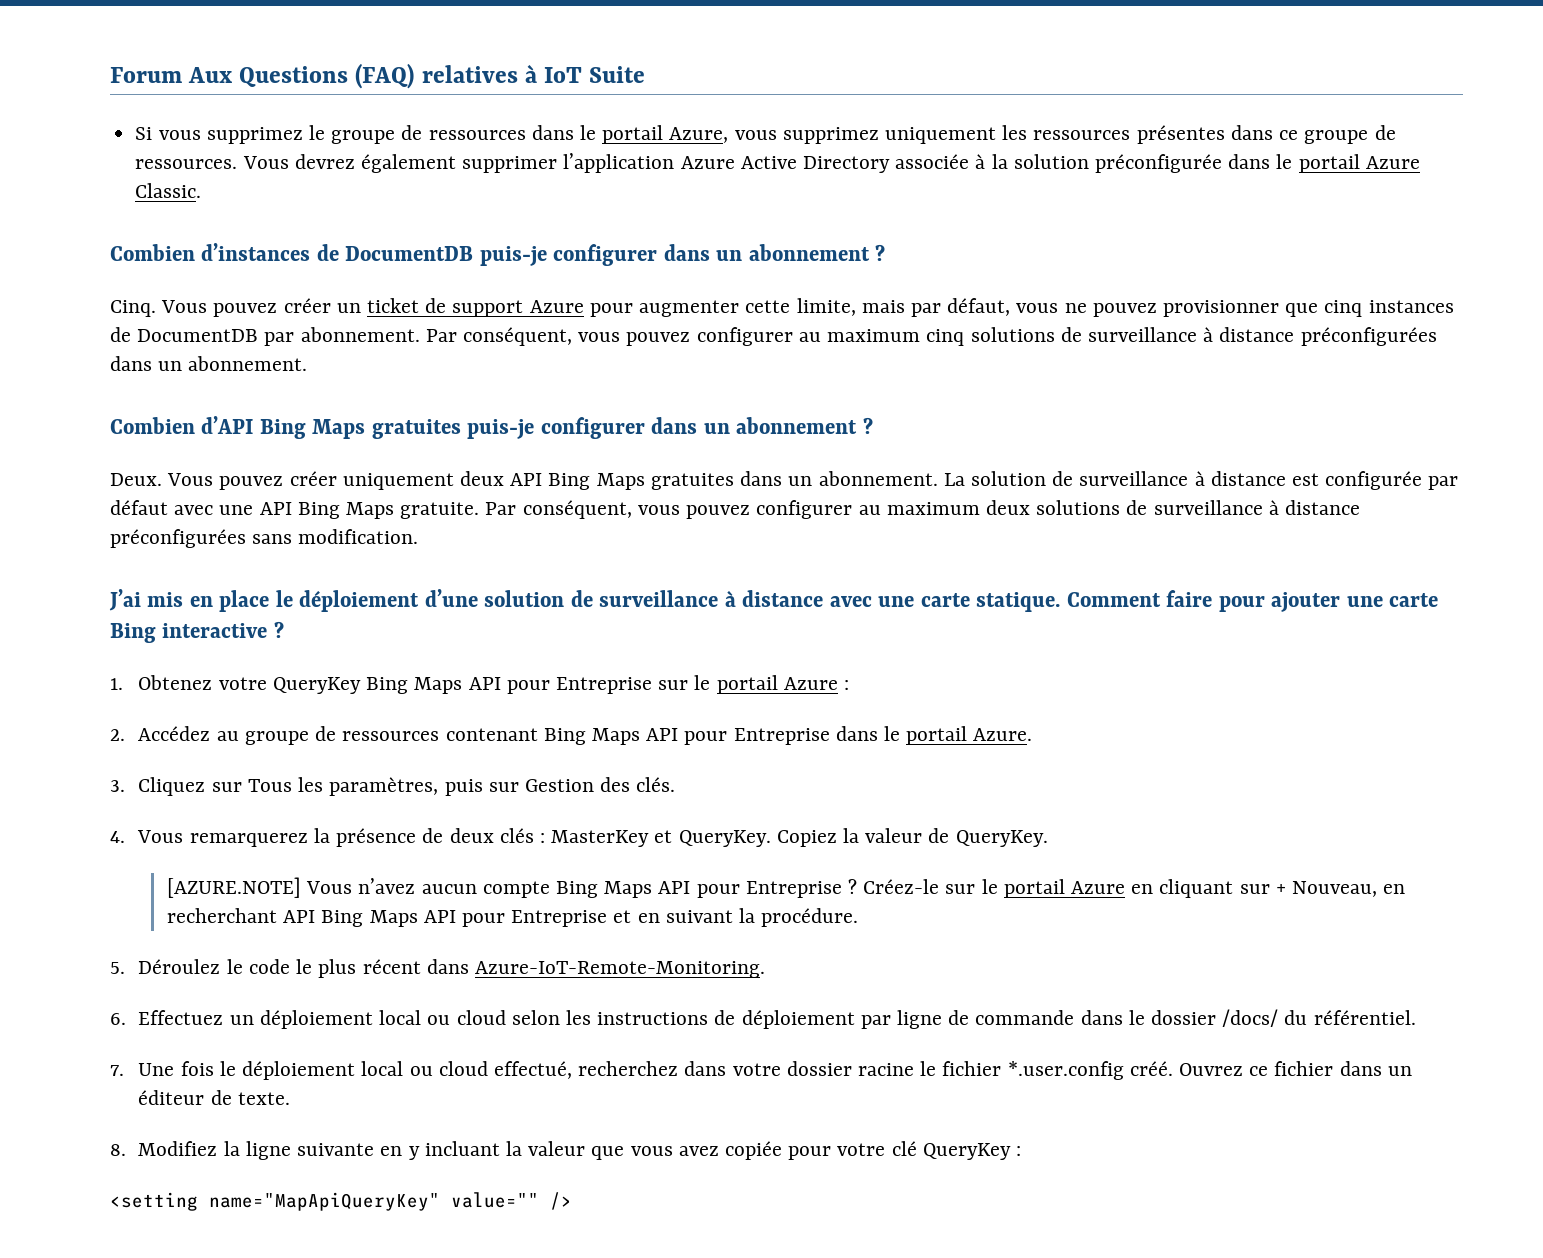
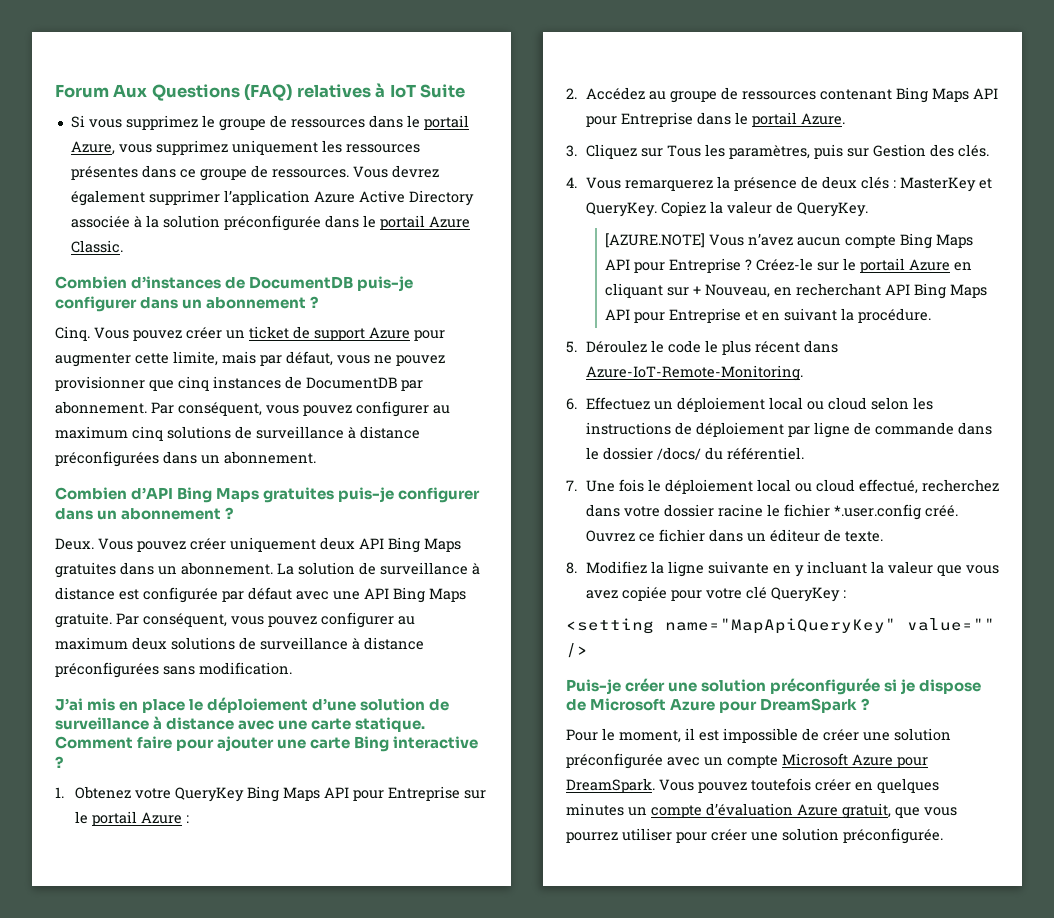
(572, 1201) none -> [566,678,982,695] [566,698,870,713] [566,728,951,743] [566,753,928,769] [566,778,939,793] [566,803,957,819] [566,828,943,844] // Puis-je créer une solution préconfigurée si je dispose de Microsoft Azure pour DreamSpark ? // Pour le moment, il est impossible de créer une solution préconfigurée avec un compte Microsoft Azure pour DreamSpark. Vous pouvez toutefois créer en quelques minutes un compte d’évaluation Azure gratuit, que vous pourrez utiliser pour créer une solution préconfigurée.

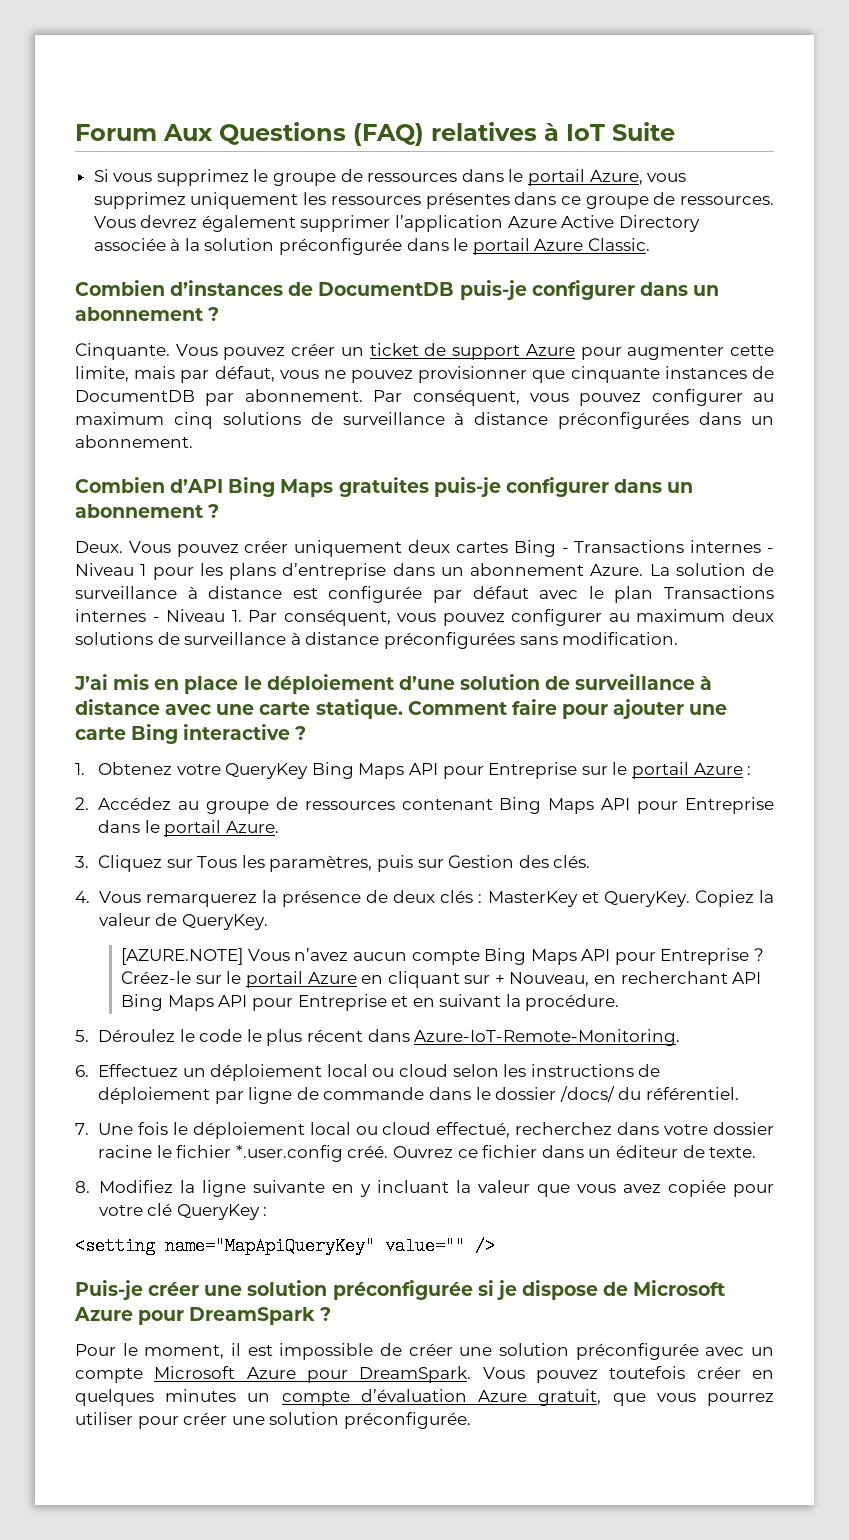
[55,326,90,341] Cinq. -> [75,343,170,360] Cinquante.
[178,376,209,391] cinq -> [570,366,660,383] cinquante
[359,537,461,553] [55,562,273,578] API Bing Maps gratuites dans un abonnement. -> [455,540,774,557] [75,563,644,580] cartes Bing - Transactions internes - Niveau 1 pour les plans d’entreprise dans un abonnement Azure.
[333,587,466,603] [55,612,112,628] une API Bing Maps gratuite. -> [588,586,775,603] [75,609,242,622] le plan Transactions internes - Niveau 1.

